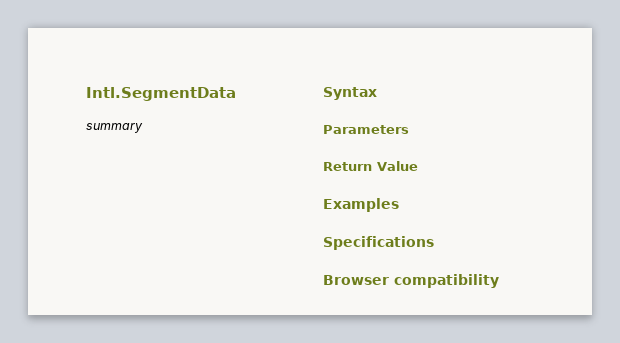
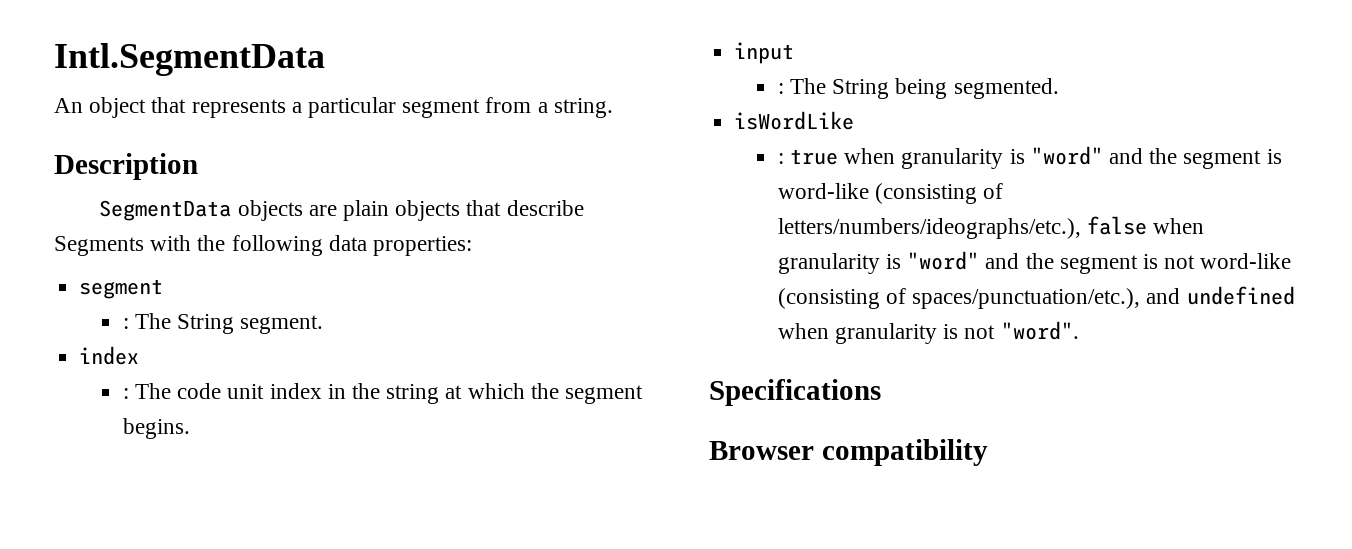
[86,123,143,133] [323,87,377,100] [323,125,409,134] [323,161,418,171] [323,198,399,212] summary // Syntax // Parameters // Return Value // Examples -> [54,97,613,118] [54,153,198,180] [99,200,584,221] [54,235,473,256] [79,279,164,299] [122,313,324,334] [79,346,140,365] [122,383,644,404] [122,418,190,439] [734,42,795,64] [777,78,1059,99] [734,111,855,130] [777,146,1282,169] [777,183,1004,204] [777,216,1205,239] [777,251,1292,274] [777,286,1295,309] [777,321,1079,344] An object that represents a particular segment from a string. // Description // SegmentData objects are plain objects that describe Segments with the following data properties: // segment // : The String segment. // index // : The code unit index in the string at which the segment begins. // input // : The String being segmented. // isWordLike // : true when granularity is "word" and the segment is word-like (consisting of letters/numbers/ideographs/etc.), false when granularity is "word" and the segment is not word-like (consisting of spaces/punctuation/etc.), and undefined when granularity is not "word".

